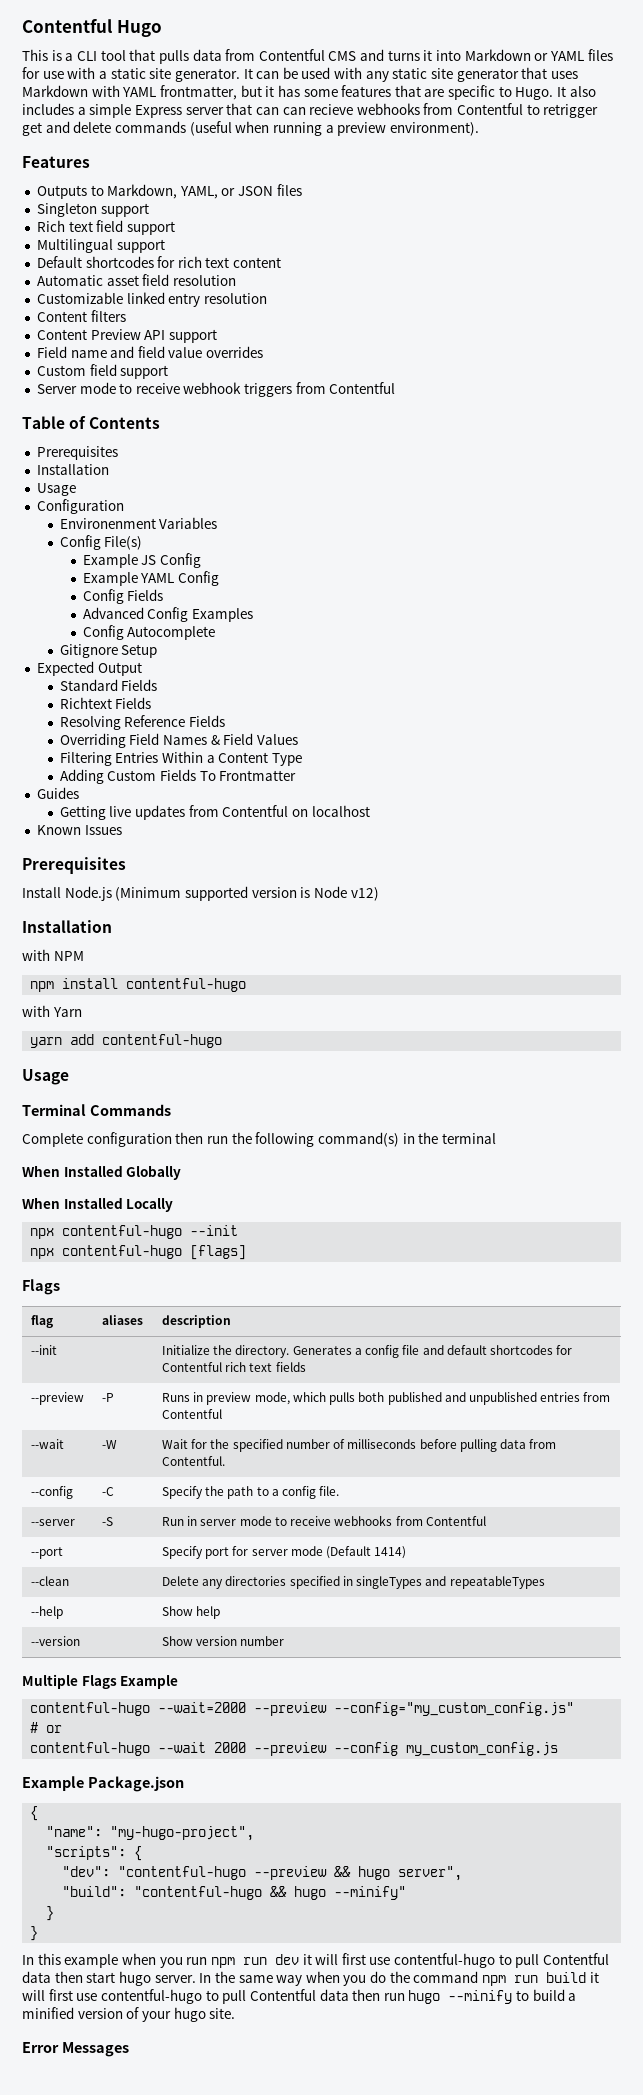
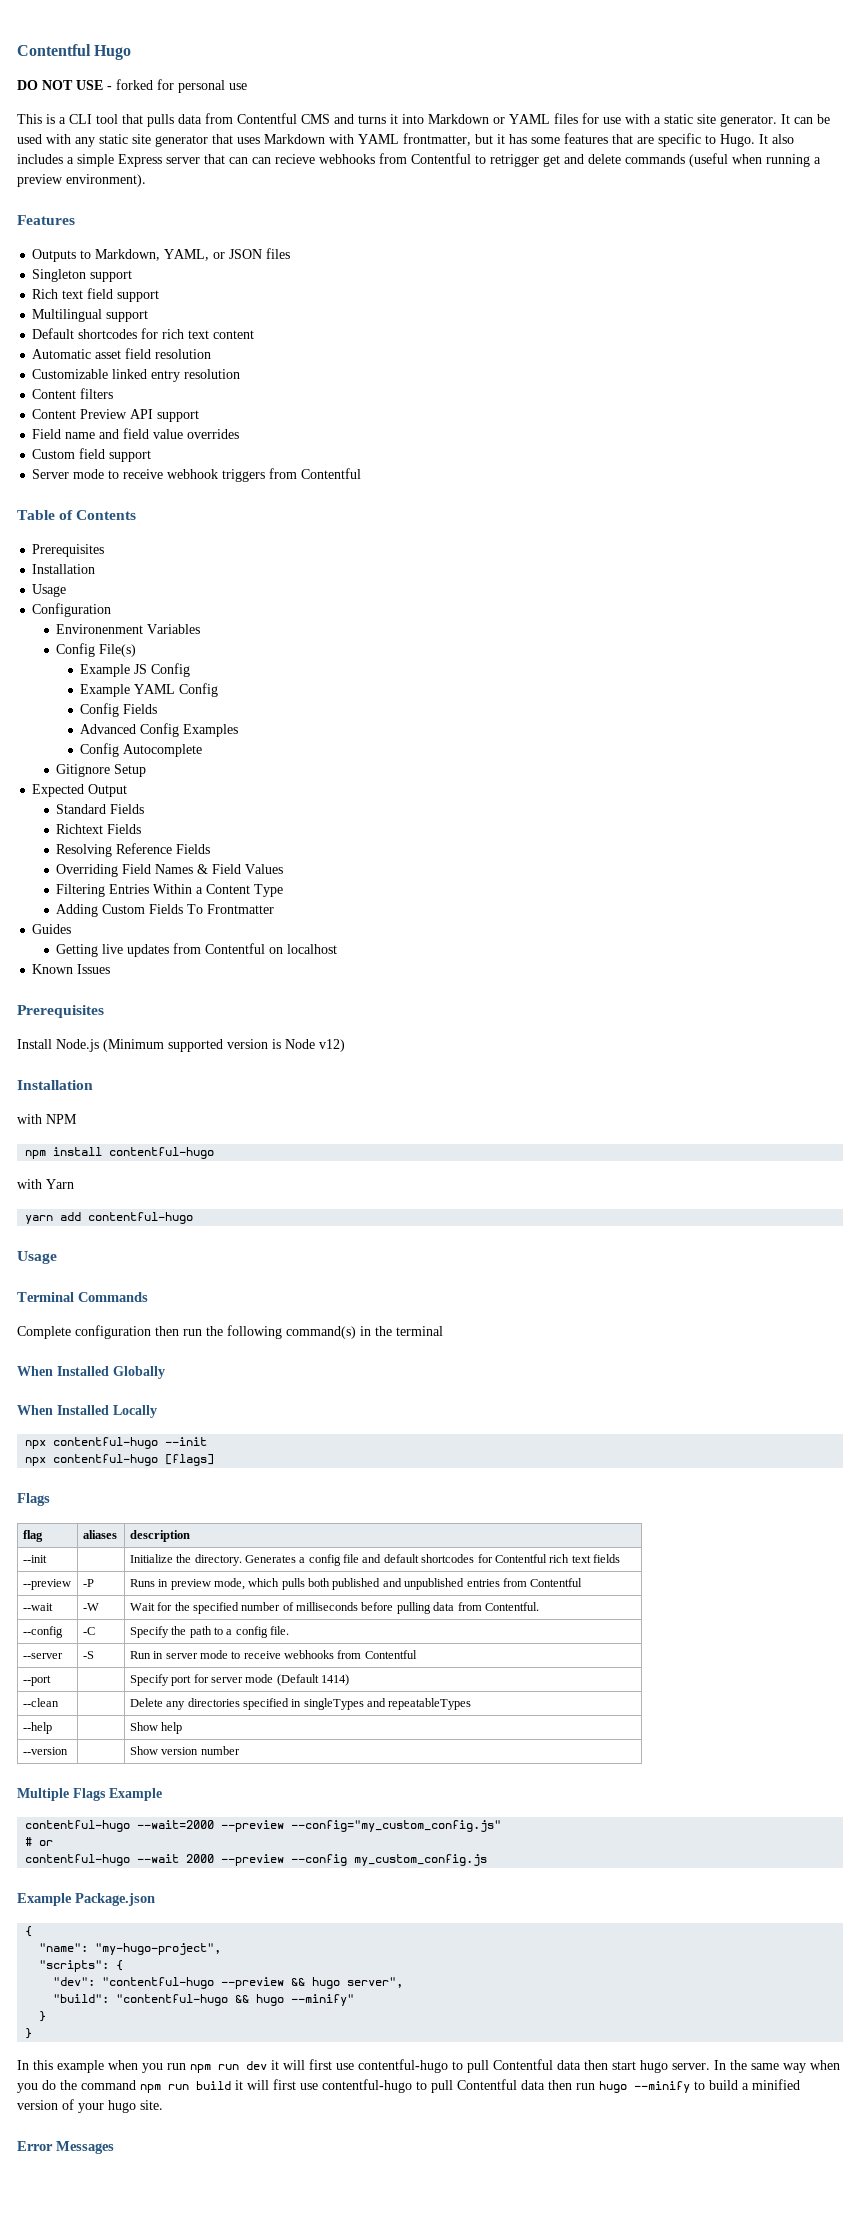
(162, 28) none -> [17,79,247,93] // DO NOT USE - forked for personal use

